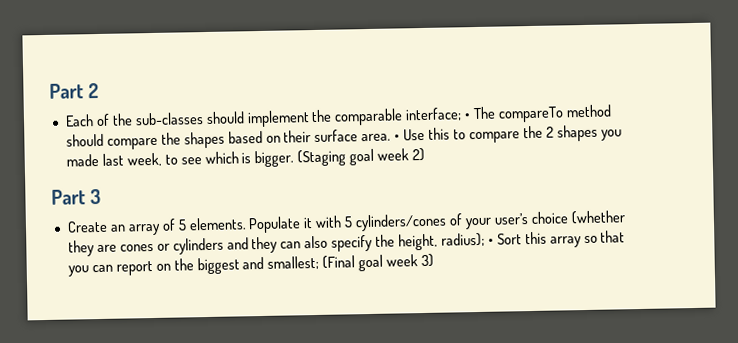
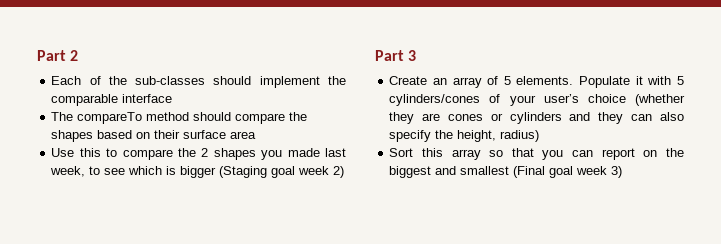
[405,107,472,122] interface; • -> [122,94,173,103] interface //
[361,133,401,142] area. • -> [230,131,257,139] area //
[254,150,295,168] bigger. -> [180,166,217,178] bigger
[440,232,494,247] radius); • -> [500,130,540,142] radius) //
[267,255,320,270] smallest; -> [460,166,510,175] smallest

